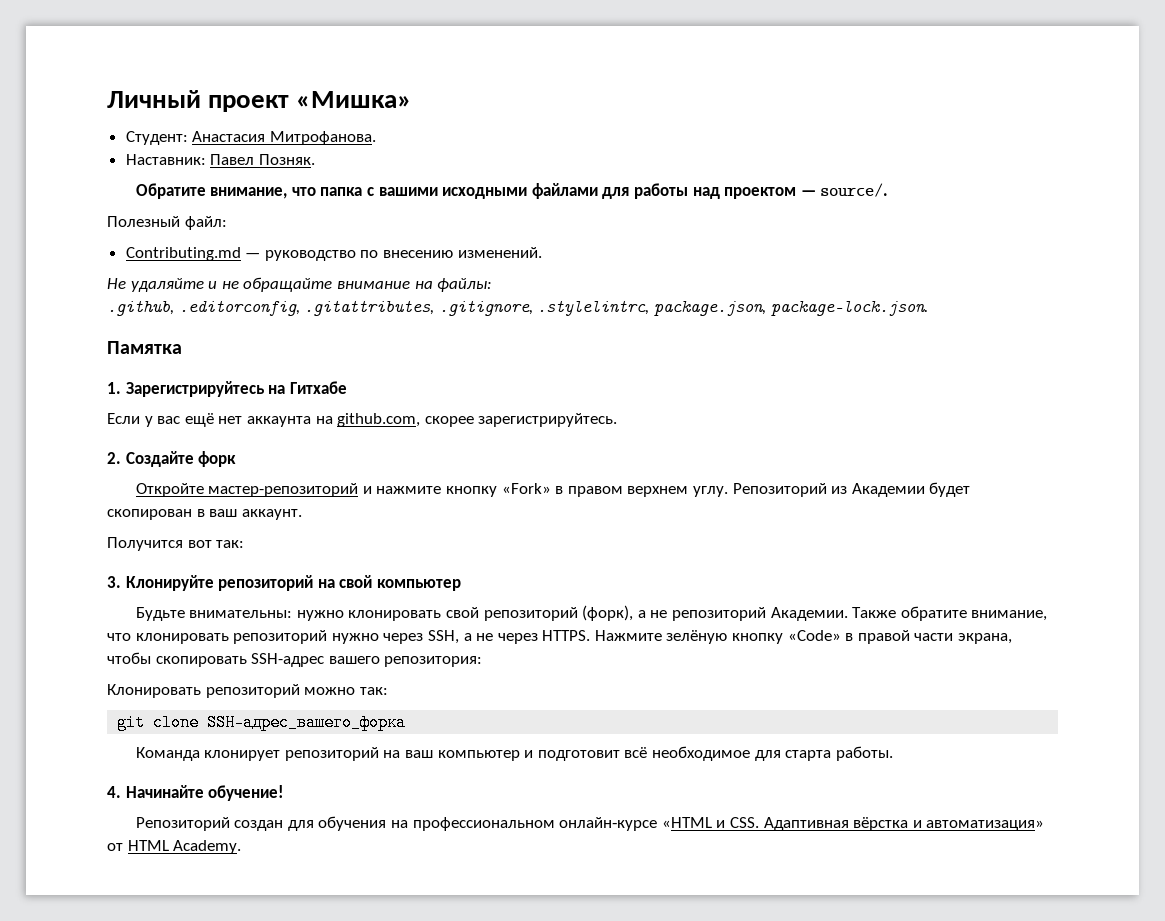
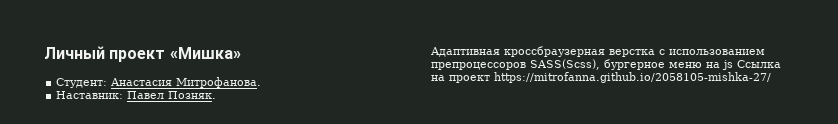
[135,183,889,199] [107,216,227,230] [125,247,542,261] [107,277,493,292] [107,300,928,316] [107,341,182,354] [107,381,347,397] [107,413,618,427] [107,451,237,467] [135,482,971,497] [107,509,302,520] [107,537,245,551] [107,575,461,591] [135,605,1048,621] [107,630,1013,644] [107,652,483,667] [107,684,388,698] [117,714,406,731] [135,746,893,761] [107,785,285,801] [135,816,1045,831] [107,840,242,854] Обратите внимание, что папка с вашими исходными файлами для работы над проектом — source/. // Полезный файл: // Contributing.md — руководство по внесению изменений. // Не удаляйте и не обращайте внимание на файлы: // .github, .editorconfig, .gitattributes, .gitignore, .stylelintrc, package.json, package-lock.json. // Памятка // 1. Зарегистрируйтесь на Гитхабе // Если у вас ещё нет аккаунта на github.com, скорее зарегистрируйтесь. // 2. Создайте форк // Откройте мастер-репозиторий и нажмите кнопку «Fork» в правом верхнем углу. Репозиторий из Академии будет скопирован в ваш аккаунт. // Получится вот так: // 3. Клонируйте репозиторий на свой компьютер // Будьте внимательны: нужно клонировать свой репозиторий (форк), а не репозиторий Академии. Также обратите внимание, что клонировать репозиторий нужно через SSH, а не через HTTPS. Нажмите зелёную кнопку «Code» в правой части экрана, чтобы скопировать SSH-адрес вашего репозитория: // Клонировать репозиторий можно так: // git clone SSH-адрес_вашего_форка // Команда клонирует репозиторий на ваш компьютер и подготовит всё необходимое для старта работы. // 4. Начинайте обучение! // Репозиторий создан для обучения на профессиональном онлайн‑курсе «HTML и CSS. Адаптивная вёрстка и автоматизация» от HTML Academy. -> [431,46,765,57] [431,59,781,70] [431,72,771,83] Адаптивная кроссбраузерная верстка с использованием препроцессоров SASS(Scss), бургерное меню на js Ссылка на проект https://mitrofanna.github.io/2058105-mishka-27/

